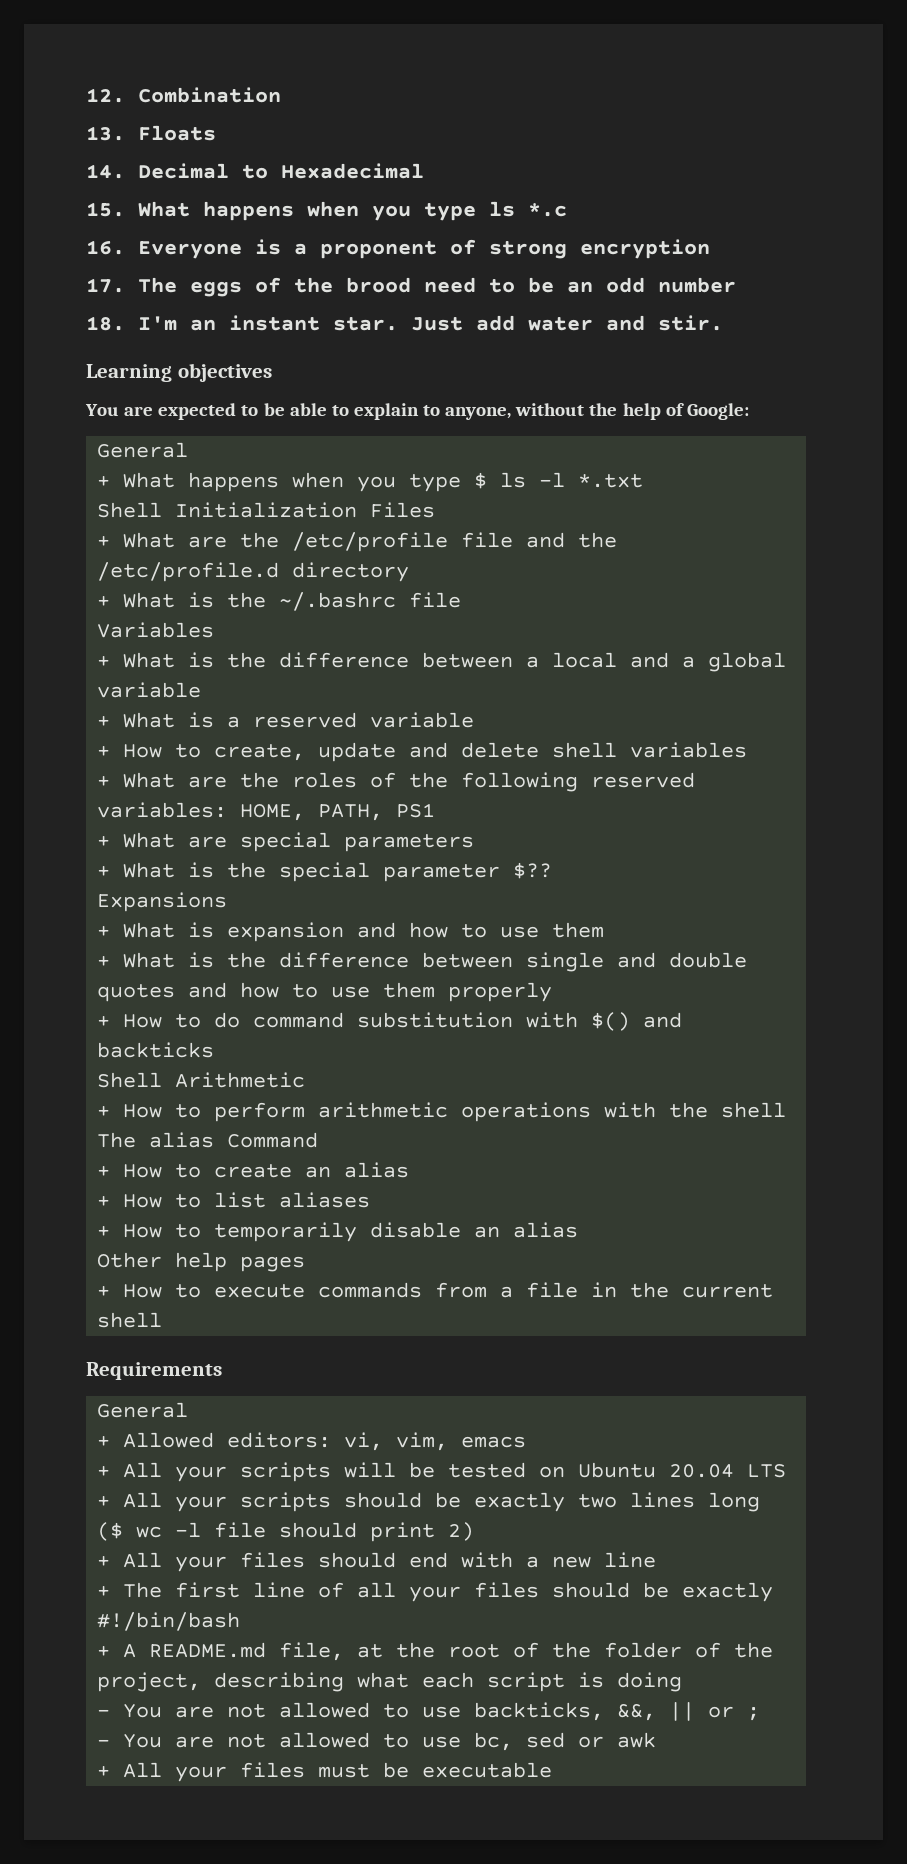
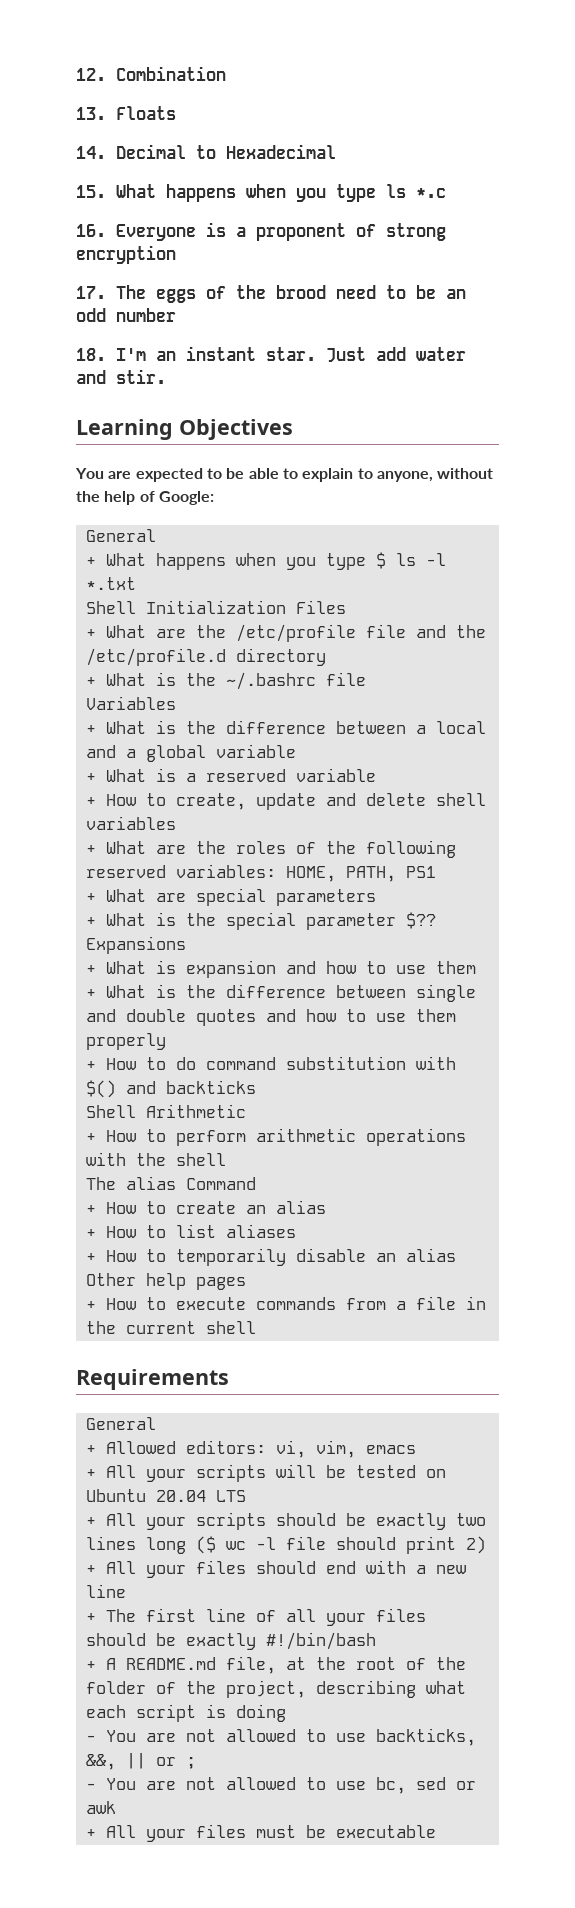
[177,363,272,382] objectives -> [179,419,293,440] Objectives

